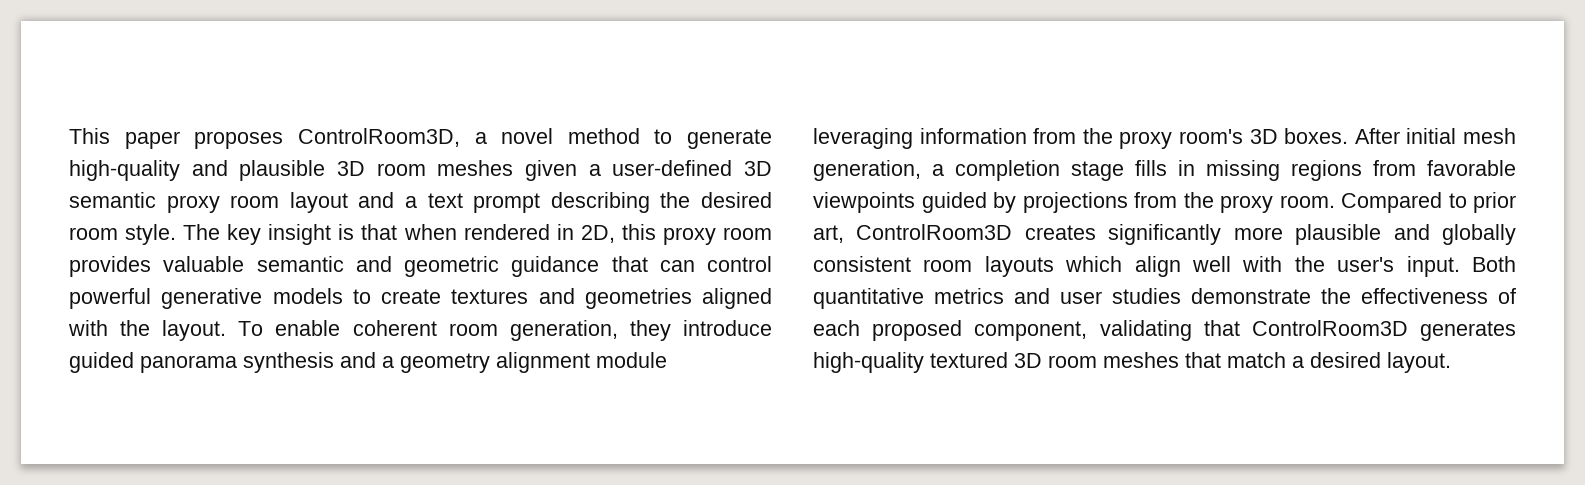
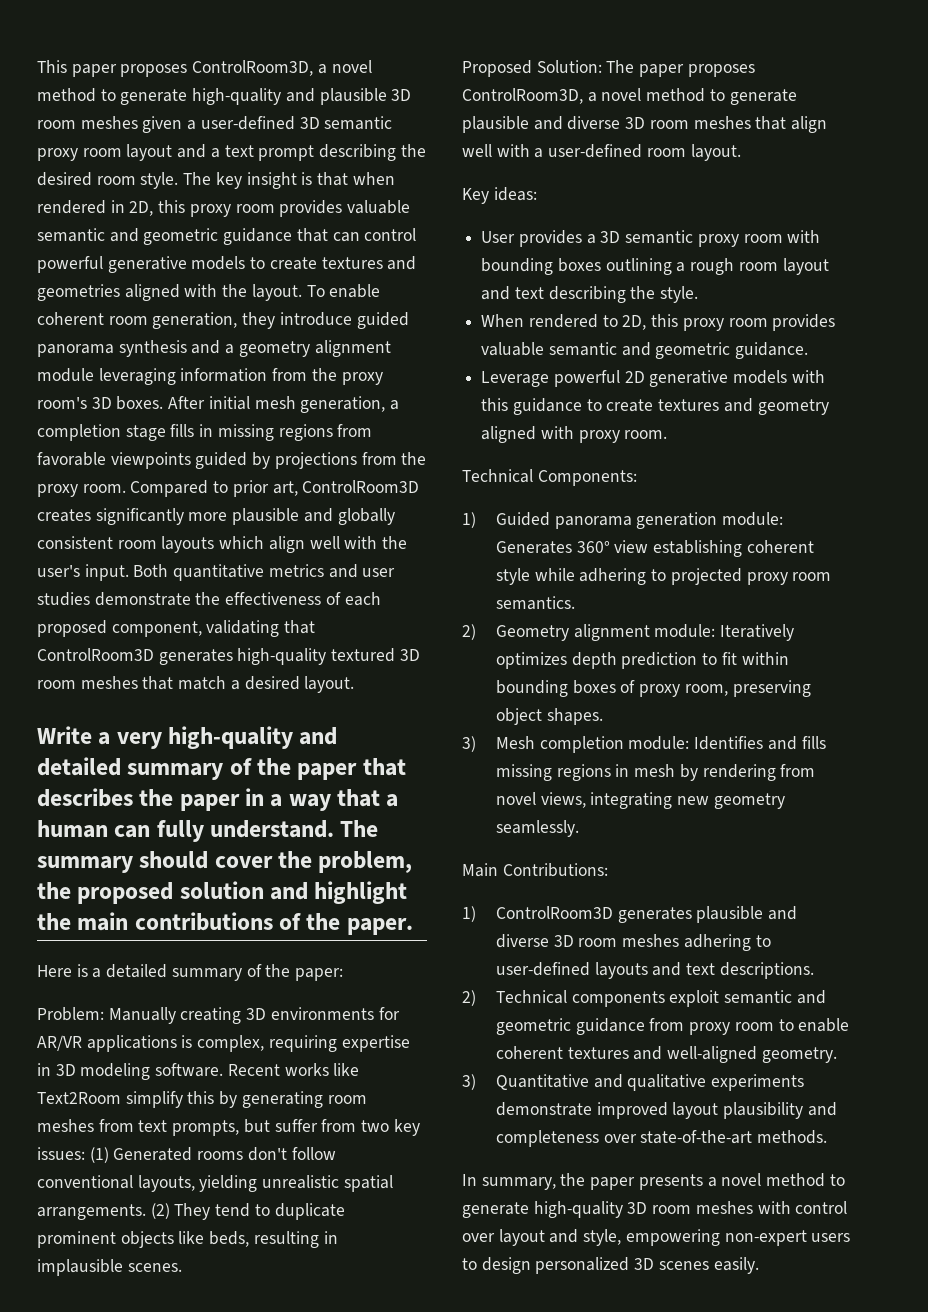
(1451, 362) none -> [37,726,338,749] [37,757,406,780] [37,788,399,811] [37,820,379,842] [37,851,413,873] [37,881,408,904] [37,912,413,935] [37,964,344,981] [37,1007,400,1024] [37,1035,410,1052] [37,1063,360,1080] [37,1091,367,1108] [37,1119,420,1136] [37,1147,336,1163] [37,1175,393,1192] [37,1203,345,1220] [37,1231,338,1248] [37,1259,182,1276] [462,60,755,77] [462,88,797,105] [462,116,828,133] [462,144,741,161] [462,187,537,204] [481,230,821,247] [481,258,829,275] [481,286,699,303] [481,314,836,331] [481,342,809,359] [481,370,825,387] [481,398,829,415] [481,426,668,443] [462,469,637,486] [462,512,784,529] [495,540,814,557] [495,568,832,585] [495,596,575,610] [462,624,795,641] [495,652,789,669] [495,680,811,697] [495,708,603,725] [462,736,826,753] [495,764,816,781] [495,792,785,809] [495,820,579,837] [462,863,608,877] [462,906,798,923] [495,934,771,951] [495,962,814,979] [462,990,826,1007] [495,1018,850,1035] [495,1046,837,1063] [462,1074,805,1091] [495,1102,837,1119] [495,1130,828,1147] [462,1173,845,1190] [462,1201,848,1218] [462,1229,851,1246] [462,1257,759,1274] // Write a very high-quality and detailed summary of the paper that describes the paper in a way that a human can fully understand. The summary should cover the problem, the proposed solution and highlight the main contributions of the paper. // Here is a detailed summary of the paper: // Problem: Manually creating 3D environments for AR/VR applications is complex, requiring expertise in 3D modeling software. Recent works like Text2Room simplify this by generating room meshes from text prompts, but suffer from two key issues: (1) Generated rooms don't follow conventional layouts, yielding unrealistic spatial arrangements. (2) They tend to duplicate prominent objects like beds, resulting in implausible scenes. // Proposed Solution: The paper proposes ControlRoom3D, a novel method to generate plausible and diverse 3D room meshes that align well with a user-defined room layout. // Key ideas: // User provides a 3D semantic proxy room with bounding boxes outlining a rough room layout and text describing the style. // When rendered to 2D, this proxy room provides valuable semantic and geometric guidance. // Leverage powerful 2D generative models with this guidance to create textures and geometry aligned with proxy room. // Technical Components: // 1) Guided panorama generation module: Generates 360° view establishing coherent style while adhering to projected proxy room semantics. // 2) Geometry alignment module: Iteratively optimizes depth prediction to fit within bounding boxes of proxy room, preserving object shapes. // 3) Mesh completion module: Identifies and fills missing regions in mesh by rendering from novel views, integrating new geometry seamlessly. // Main Contributions: // 1) ControlRoom3D generates plausible and diverse 3D room meshes adhering to user-defined layouts and text descriptions. // 2) Technical components exploit semantic and geometric guidance from proxy room to enable coherent textures and well-aligned geometry. // 3) Quantitative and qualitative experiments demonstrate improved layout plausibility and completeness over state-of-the-art methods. // In summary, the paper presents a novel method to generate high-quality 3D room meshes with control over layout and style, empowering non-expert users to design personalized 3D scenes easily.

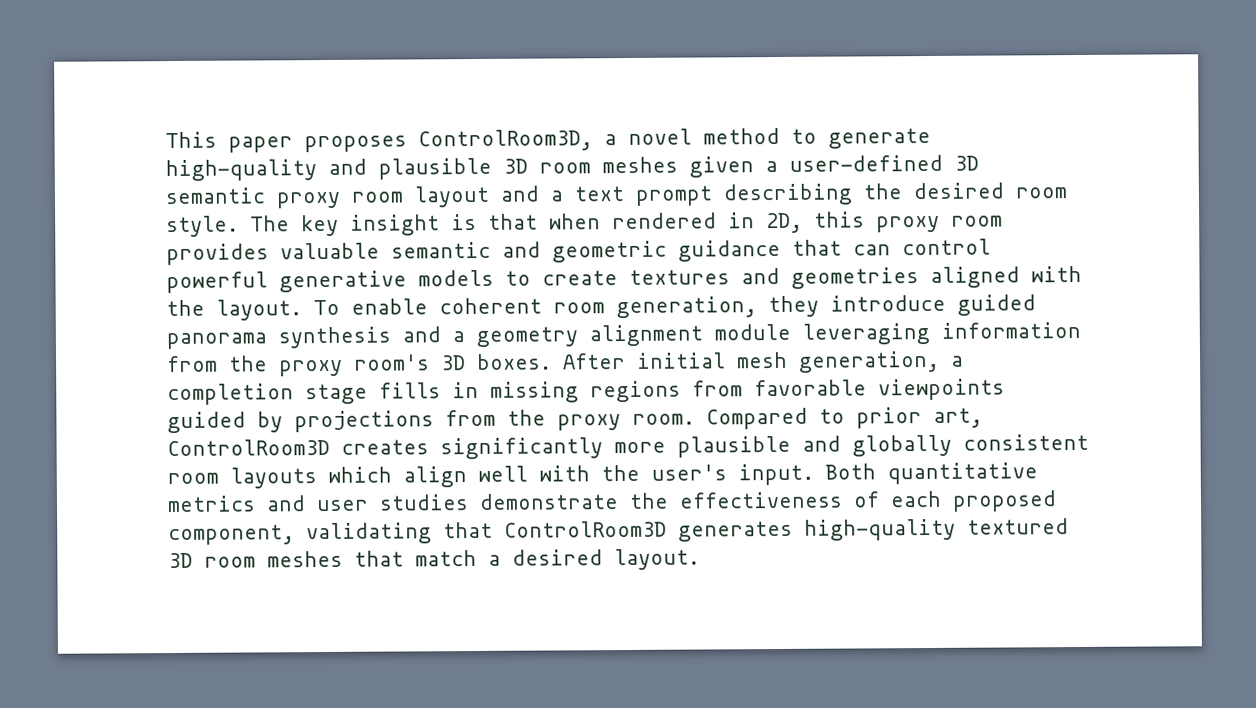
[37,726,338,749] [37,757,406,780] [37,788,399,811] [37,820,379,842] [37,851,413,873] [37,881,408,904] [37,912,413,935] [37,964,344,981] [37,1007,400,1024] [37,1035,410,1052] [37,1063,360,1080] [37,1091,367,1108] [37,1119,420,1136] [37,1147,336,1163] [37,1175,393,1192] [37,1203,345,1220] [37,1231,338,1248] [37,1259,182,1276] [462,60,755,77] [462,88,797,105] [462,116,828,133] [462,144,741,161] [462,187,537,204] [481,230,821,247] [481,258,829,275] [481,286,699,303] [481,314,836,331] [481,342,809,359] [481,370,825,387] [481,398,829,415] [481,426,668,443] [462,469,637,486] [462,512,784,529] [495,540,814,557] [495,568,832,585] [495,596,575,610] [462,624,795,641] [495,652,789,669] [495,680,811,697] [495,708,603,725] [462,736,826,753] [495,764,816,781] [495,792,785,809] [495,820,579,837] [462,863,608,877] [462,906,798,923] [495,934,771,951] [495,962,814,979] [462,990,826,1007] [495,1018,850,1035] [495,1046,837,1063] [462,1074,805,1091] [495,1102,837,1119] [495,1130,828,1147] [462,1173,845,1190] [462,1201,848,1218] [462,1229,851,1246] [462,1257,759,1274] // Write a very high-quality and detailed summary of the paper that describes the paper in a way that a human can fully understand. The summary should cover the problem, the proposed solution and highlight the main contributions of the paper. // Here is a detailed summary of the paper: // Problem: Manually creating 3D environments for AR/VR applications is complex, requiring expertise in 3D modeling software. Recent works like Text2Room simplify this by generating room meshes from text prompts, but suffer from two key issues: (1) Generated rooms don't follow conventional layouts, yielding unrealistic spatial arrangements. (2) They tend to duplicate prominent objects like beds, resulting in implausible scenes. // Proposed Solution: The paper proposes ControlRoom3D, a novel method to generate plausible and diverse 3D room meshes that align well with a user-defined room layout. // Key ideas: // User provides a 3D semantic proxy room with bounding boxes outlining a rough room layout and text describing the style. // When rendered to 2D, this proxy room provides valuable semantic and geometric guidance. // Leverage powerful 2D generative models with this guidance to create textures and geometry aligned with proxy room. // Technical Components: // 1) Guided panorama generation module: Generates 360° view establishing coherent style while adhering to projected proxy room semantics. // 2) Geometry alignment module: Iteratively optimizes depth prediction to fit within bounding boxes of proxy room, preserving object shapes. // 3) Mesh completion module: Identifies and fills missing regions in mesh by rendering from novel views, integrating new geometry seamlessly. // Main Contributions: // 1) ControlRoom3D generates plausible and diverse 3D room meshes adhering to user-defined layouts and text descriptions. // 2) Technical components exploit semantic and geometric guidance from proxy room to enable coherent textures and well-aligned geometry. // 3) Quantitative and qualitative experiments demonstrate improved layout plausibility and completeness over state-of-the-art methods. // In summary, the paper presents a novel method to generate high-quality 3D room meshes with control over layout and style, empowering non-expert users to design personalized 3D scenes easily. -> (700, 559) none

